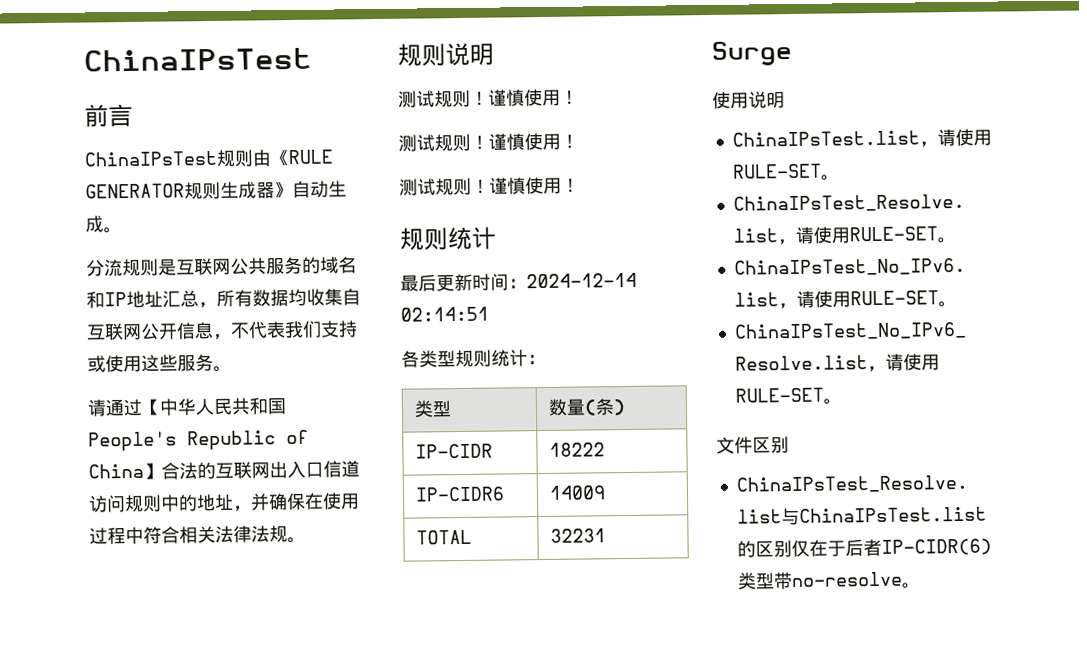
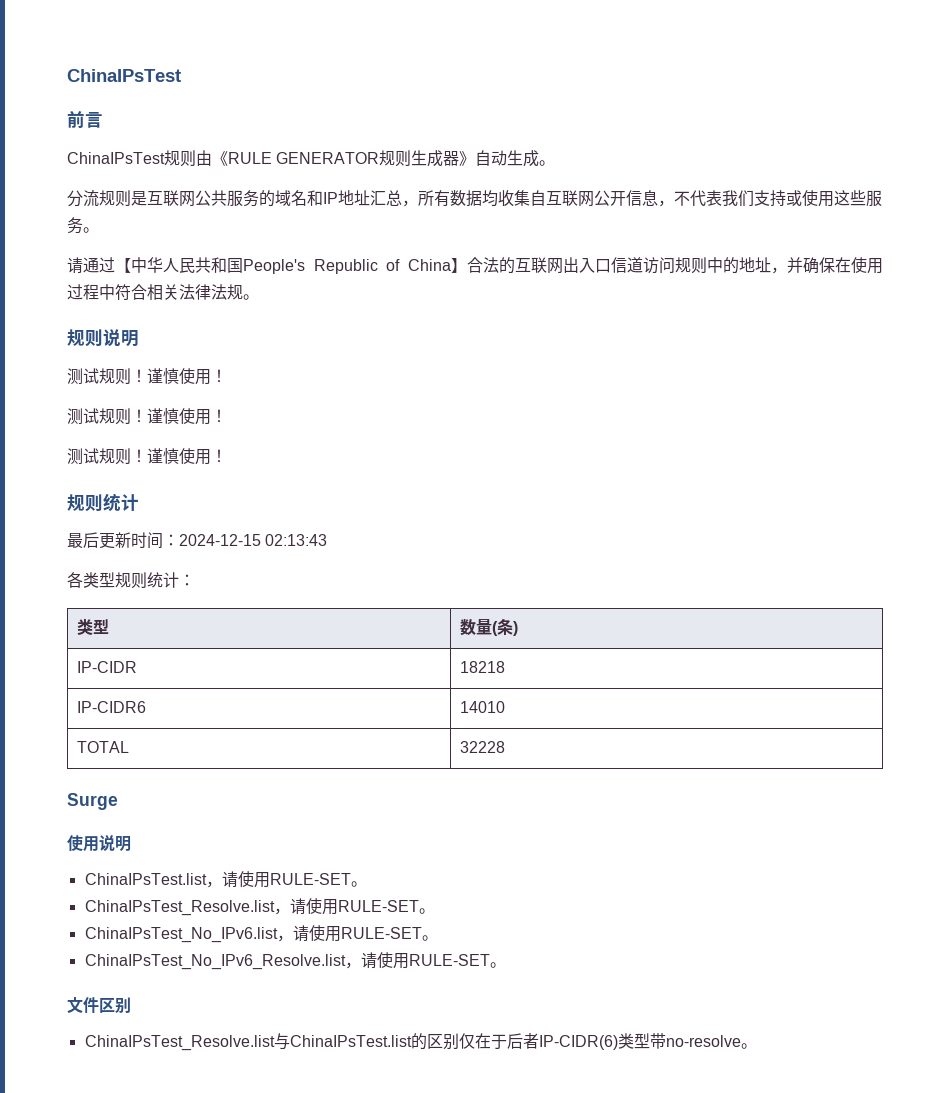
[526,272,637,289] [400,306,489,322] 2024-12-14 02:14:51 -> [179,534,328,546] 2024-12-15 02:13:43
[548,442,605,457] 18222 -> [459,661,505,673] 18218
[548,485,606,500] 14009 -> [459,701,505,713] 14010
[549,528,606,543] 32231 -> [459,741,505,753] 32228

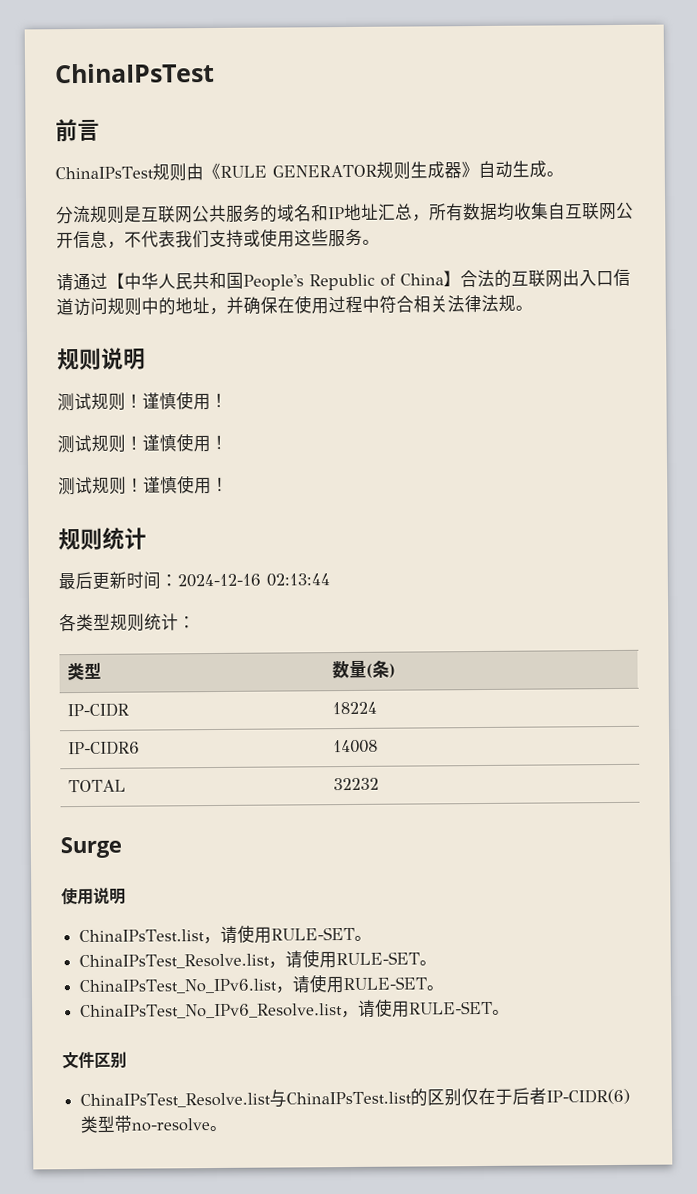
[179,534,328,546] 2024-12-15 02:13:43 -> [177,573,330,588] 2024-12-16 02:13:44
[459,661,505,673] 18218 -> [331,701,377,715] 18224
[459,701,505,713] 14010 -> [332,739,378,754] 14008
[459,741,505,753] 32228 -> [332,777,379,791] 32232

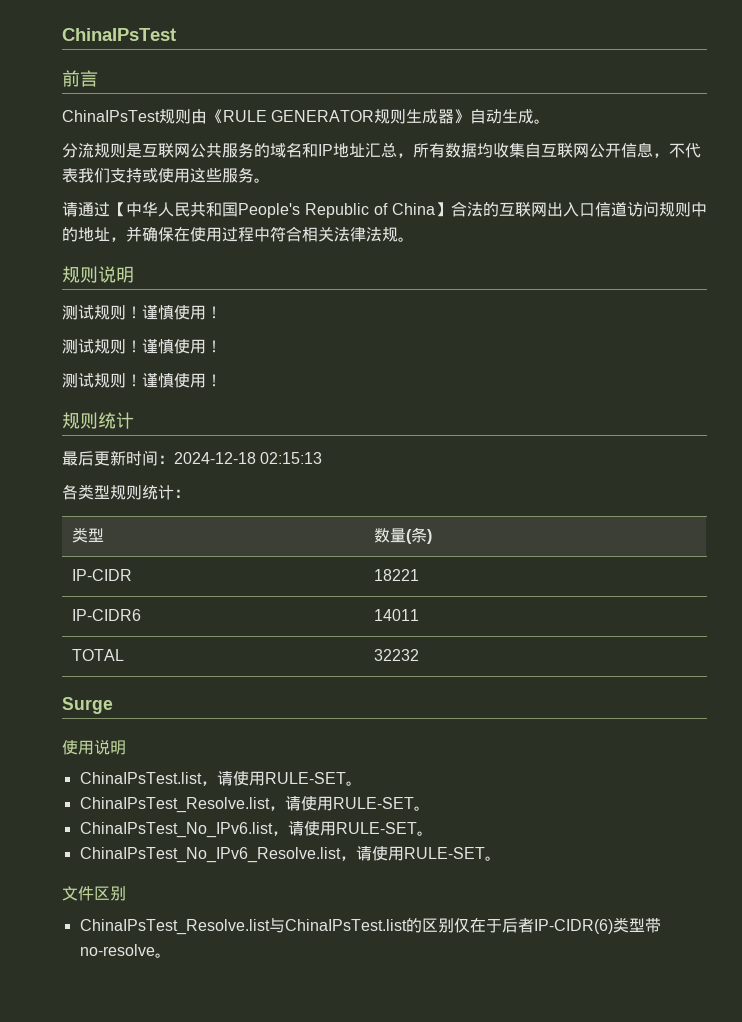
[177,573,330,588] 2024-12-16 02:13:44 -> [174,452,323,464] 2024-12-18 02:15:13
[331,701,377,715] 18224 -> [374,569,420,581] 18221
[332,739,378,754] 14008 -> [374,609,420,621] 14011

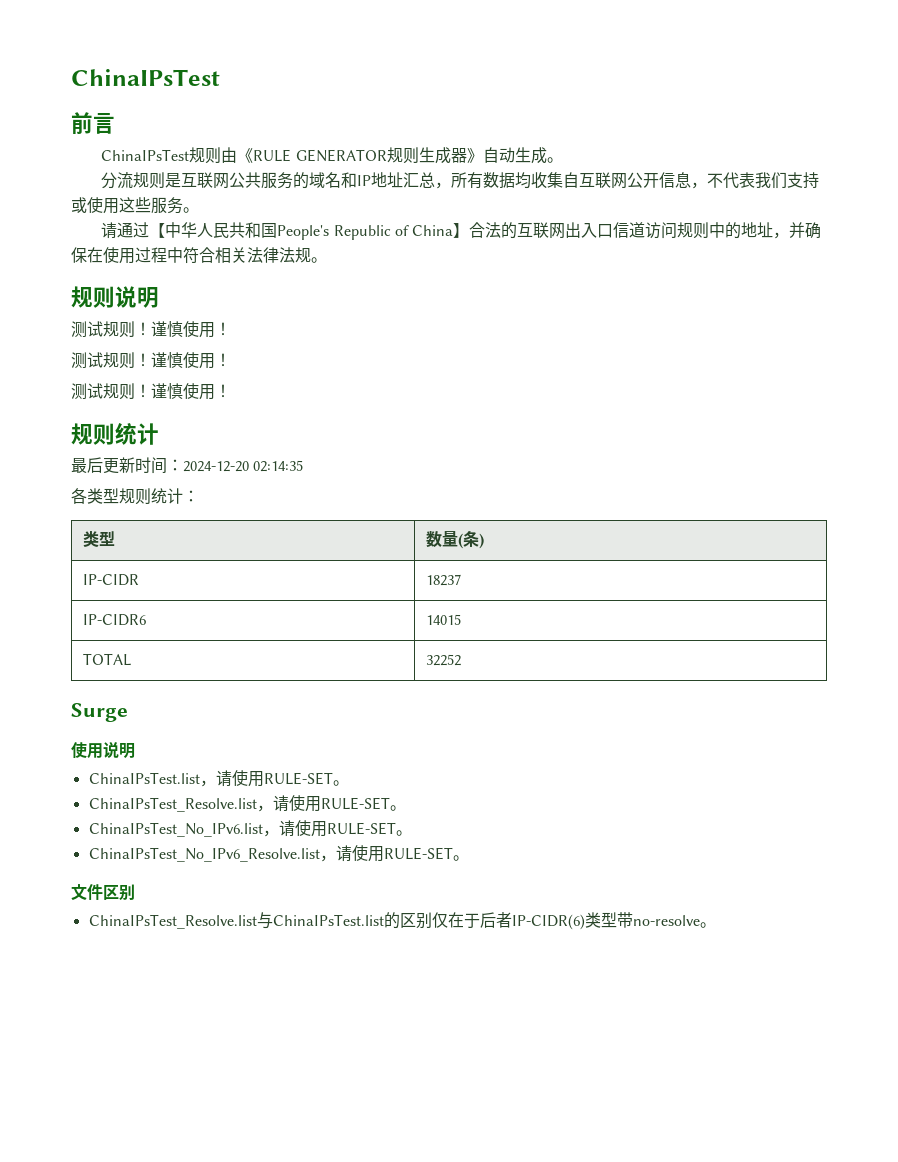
[174,452,323,464] 2024-12-18 02:15:13 -> [183,460,304,472] 2024-12-20 02:14:35
[374,569,420,581] 18221 -> [426,574,462,586] 18237
[374,609,420,621] 14011 -> [426,614,462,625] 14015
[374,649,420,661] 32232 -> [426,654,462,666] 32252

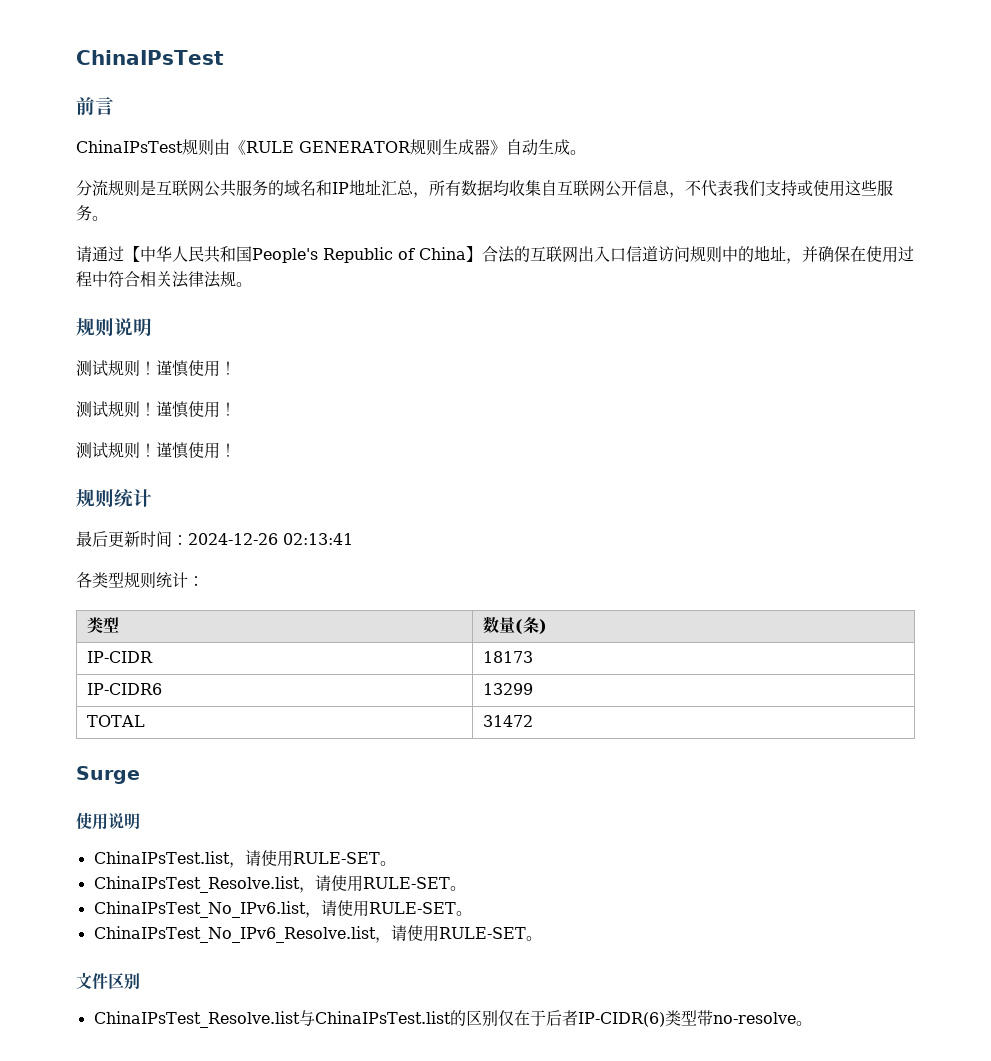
[183,460,304,472] 2024-12-20 02:14:35 -> [188,533,353,545] 2024-12-26 02:13:41
[426,574,462,586] 18237 -> [483,651,534,663] 18173
[426,614,462,625] 14015 -> [483,683,534,695] 13299
[426,654,462,666] 32252 -> [483,715,534,727] 31472

